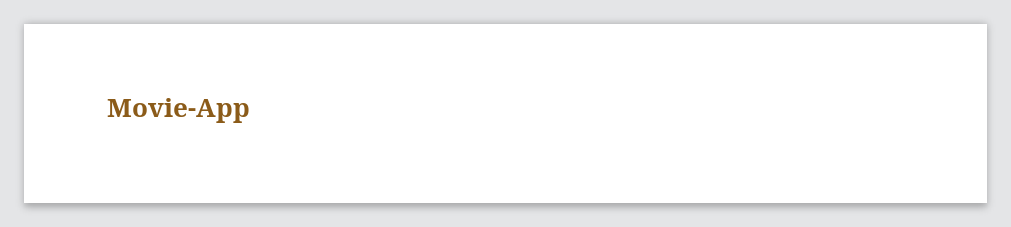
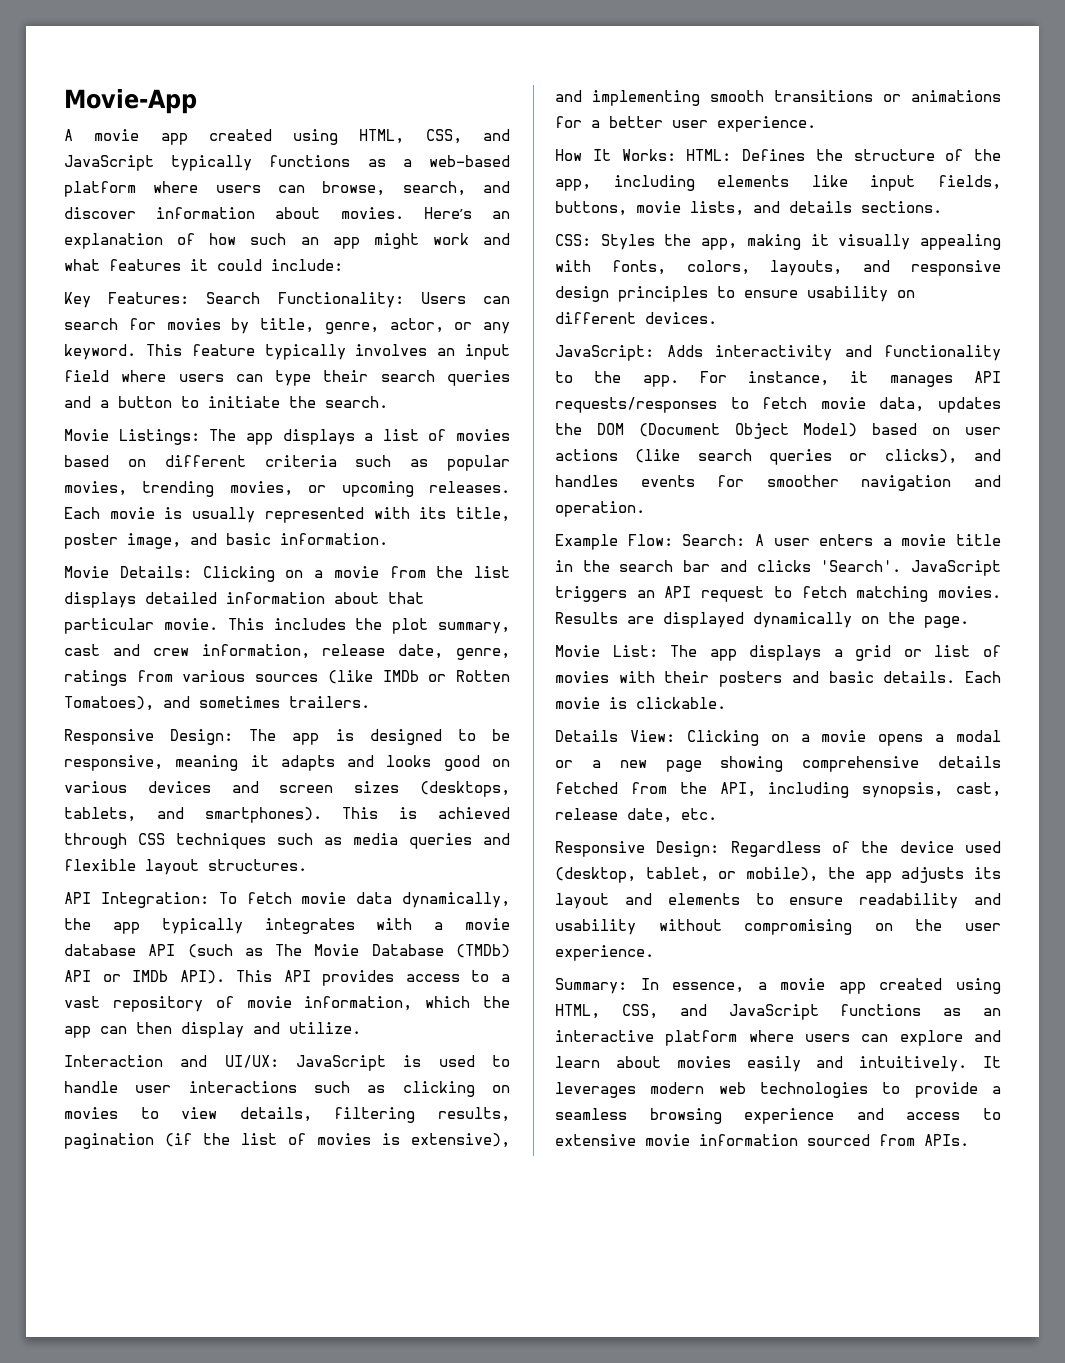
(250, 110) none -> [64,129,510,145] [64,155,510,171] [64,181,510,197] [64,207,510,219] [64,233,510,249] [64,259,343,271] [64,292,510,308] [64,318,510,334] [64,344,510,360] [64,370,510,386] [64,396,388,408] [64,429,510,445] [64,455,510,471] [64,481,510,497] [64,507,511,523] [64,533,388,549] [64,566,510,582] [64,592,424,608] [64,618,510,634] [64,644,510,660] [64,670,510,686] [64,696,370,711] [64,729,511,745] [64,755,510,771] [64,781,511,797] [64,807,511,823] [64,833,510,849] [64,859,307,875] [64,892,510,908] [64,918,510,934] [64,944,510,958] [64,970,510,986] [64,996,510,1012] [64,1022,361,1038] [64,1055,510,1071] [64,1081,510,1097] [64,1107,510,1123] [64,1133,510,1149] [555,90,1001,106] [555,116,816,132] [555,149,1001,161] [555,175,1001,191] [555,201,942,216] [555,234,1001,250] [555,260,1001,276] [555,286,915,302] [555,312,717,324] [555,345,1001,361] [555,371,1001,387] [555,397,1001,413] [555,423,1001,439] [555,449,1001,465] [555,475,1001,491] [555,501,645,517] [555,534,1001,550] [555,560,1001,576] [555,586,1001,602] [555,612,969,628] [555,645,1001,661] [555,671,1001,687] [555,697,726,709] [555,730,1001,746] [555,756,1001,772] [555,782,1001,798] [555,808,717,823] [555,841,1001,857] [555,867,1001,883] [555,893,1001,909] [555,919,1001,935] [555,945,654,961] [555,978,1001,994] [555,1004,1001,1020] [555,1030,1001,1046] [555,1056,1001,1072] [555,1082,1001,1098] [555,1108,1001,1124] [555,1134,969,1146] // A movie app created using HTML, CSS, and JavaScript typically functions as a web-based platform where users can browse, search, and discover information about movies. Here’s an explanation of how such an app might work and what features it could include: // Key Features: Search Functionality: Users can search for movies by title, genre, actor, or any keyword. This feature typically involves an input field where users can type their search queries and a button to initiate the search. // Movie Listings: The app displays a list of movies based on different criteria such as popular movies, trending movies, or upcoming releases. Each movie is usually represented with its title, poster image, and basic information. // Movie Details: Clicking on a movie from the list displays detailed information about that particular movie. This includes the plot summary, cast and crew information, release date, genre, ratings from various sources (like IMDb or Rotten Tomatoes), and sometimes trailers. // Responsive Design: The app is designed to be responsive, meaning it adapts and looks good on various devices and screen sizes (desktops, tablets, and smartphones). This is achieved through CSS techniques such as media queries and flexible layout structures. // API Integration: To fetch movie data dynamically, the app typically integrates with a movie database API (such as The Movie Database (TMDb) API or IMDb API). This API provides access to a vast repository of movie information, which the app can then display and utilize. // Interaction and UI/UX: JavaScript is used to handle user interactions such as clicking on movies to view details, filtering results, pagination (if the list of movies is extensive), and implementing smooth transitions or animations for a better user experience. // How It Works: HTML: Defines the structure of the app, including elements like input fields, buttons, movie lists, and details sections. // CSS: Styles the app, making it visually appealing with fonts, colors, layouts, and responsive design principles to ensure usability on different devices. // JavaScript: Adds interactivity and functionality to the app. For instance, it manages API requests/responses to fetch movie data, updates the DOM (Document Object Model) based on user actions (like search queries or clicks), and handles events for smoother navigation and operation. // Example Flow: Search: A user enters a movie title in the search bar and clicks 'Search'. JavaScript triggers an API request to fetch matching movies. Results are displayed dynamically on the page. // Movie List: The app displays a grid or list of movies with their posters and basic details. Each movie is clickable. // Details View: Clicking on a movie opens a modal or a new page showing comprehensive details fetched from the API, including synopsis, cast, release date, etc. // Responsive Design: Regardless of the device used (desktop, tablet, or mobile), the app adjusts its layout and elements to ensure readability and usability without compromising on the user experience. // Summary: In essence, a movie app created using HTML, CSS, and JavaScript functions as an interactive platform where users can explore and learn about movies easily and intuitively. It leverages modern web technologies to provide a seamless browsing experience and access to extensive movie information sourced from APIs.

